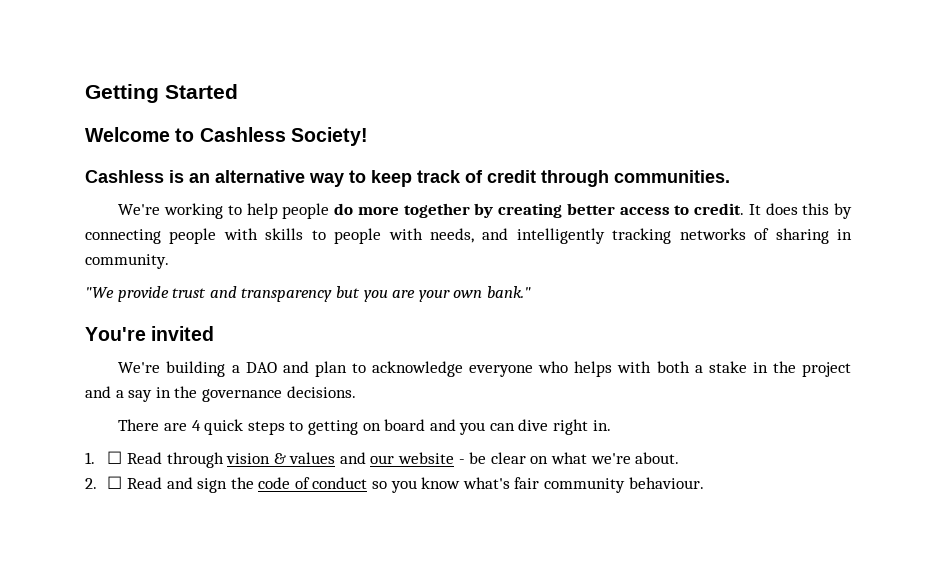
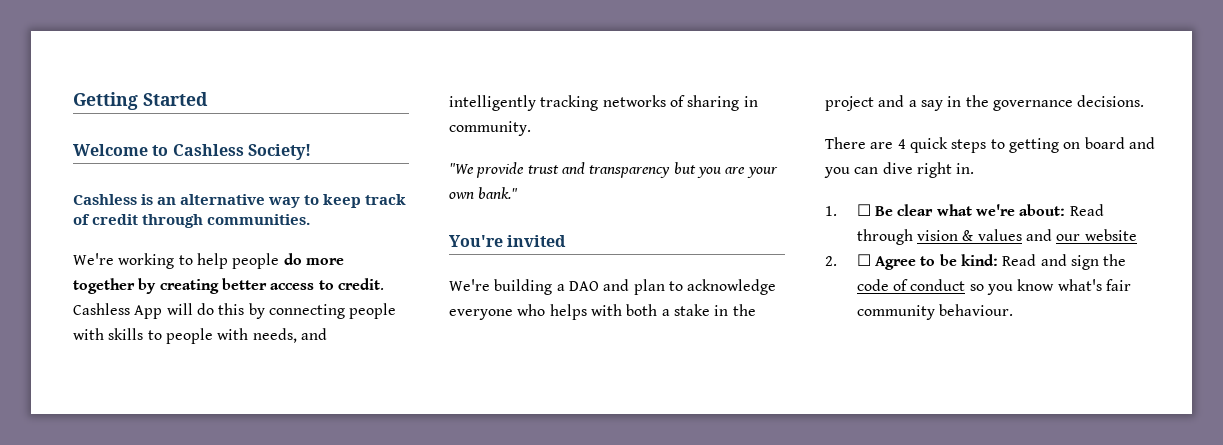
[748,203,798,215] It does -> [73,303,214,319] Cashless App will do
(123, 457) none -> [874,204,1066,216] Be clear what we're about:
[458,452,680,464] [85,476,123,489] - be clear on what we're about. // 2. ☐ -> [825,254,998,270] // 2. ☐ Agree to be kind:

